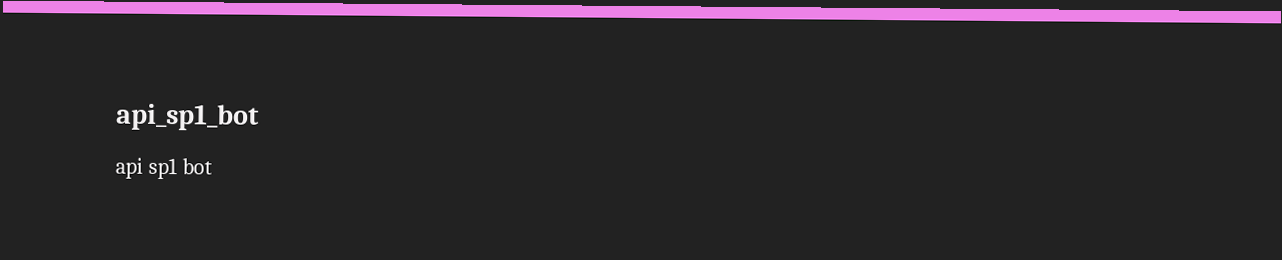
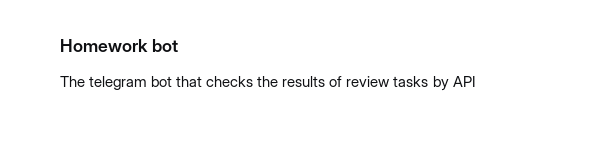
[115,103,260,131] [115,157,213,180] api_sp1_bot // api sp1 bot -> [60,39,178,52] [60,76,475,91] Homework bot // The telegram bot that checks the results of review tasks by API

